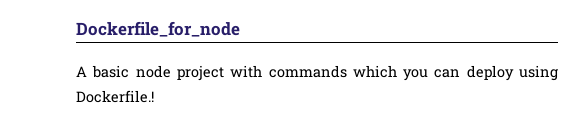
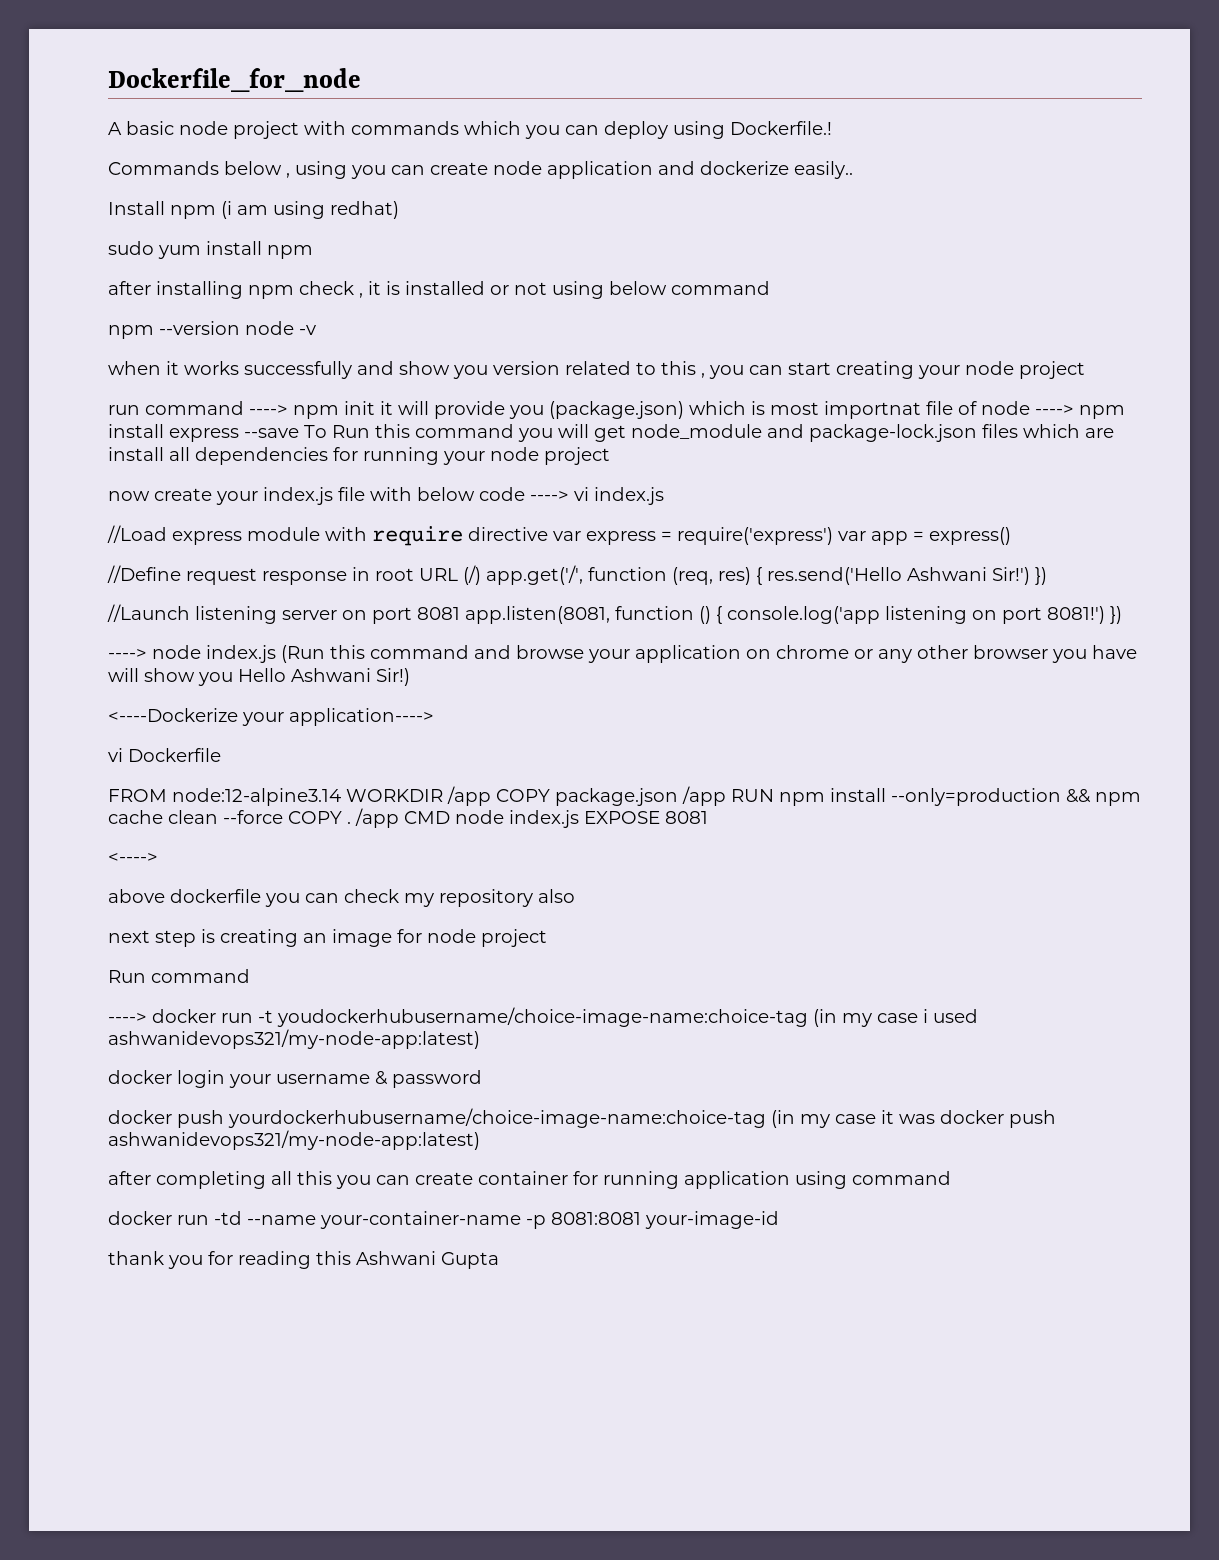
(154, 96) none -> [108,161,853,179] [108,201,399,219] [108,241,313,259] [108,281,770,299] [108,321,316,339] [108,361,1085,379] [108,401,1125,419] [108,424,1114,442] [108,447,610,465] [108,487,664,505] [107,525,1011,546] [107,565,1047,585] [107,604,1122,624] [108,645,1137,663] [108,668,410,686] [108,708,434,726] [108,748,221,762] [108,786,1141,806] [108,808,708,828] [108,853,158,863] [108,889,575,907] [108,929,547,947] [108,969,250,983] [108,1007,978,1027] [108,1029,480,1049] [108,1070,482,1088] [108,1108,1056,1128] [108,1130,480,1150] [108,1171,951,1189] [108,1211,779,1229] [108,1251,499,1269] // Commands below , using you can create node application and dockerize easily.. // Install npm (i am using redhat) // sudo yum install npm // after installing npm check , it is installed or not using below command // npm --version node -v // when it works successfully and show you version related to this , you can start creating your node project // run command ----> npm init it will provide you (package.json) which is most importnat file of node ----> npm install express --save To Run this command you will get node_module and package-lock.json files which are install all dependencies for running your node project // now create your index.js file with below code ----> vi index.js // //Load express module with require directive var express = require('express') var app = express() // //Define request response in root URL (/) app.get('/', function (req, res) { res.send('Hello Ashwani Sir!') }) // //Launch listening server on port 8081 app.listen(8081, function () { console.log('app listening on port 8081!') }) // ----> node index.js (Run this command and browse your application on chrome or any other browser you have will show you Hello Ashwani Sir!) // <----Dockerize your application----> // vi Dockerfile // FROM node:12-alpine3.14 WORKDIR /app COPY package.json /app RUN npm install --only=production && npm cache clean --force COPY . /app CMD node index.js EXPOSE 8081 // <----> // above dockerfile you can check my repository also // next step is creating an image for node project // Run command // ----> docker run -t youdockerhubusername/choice-image-name:choice-tag (in my case i used ashwanidevops321/my-node-app:latest) // docker login your username & password // docker push yourdockerhubusername/choice-image-name:choice-tag (in my case it was docker push ashwanidevops321/my-node-app:latest) // after completing all this you can create container for running application using command // docker run -td --name your-container-name -p 8081:8081 your-image-id // thank you for reading this Ashwani Gupta

